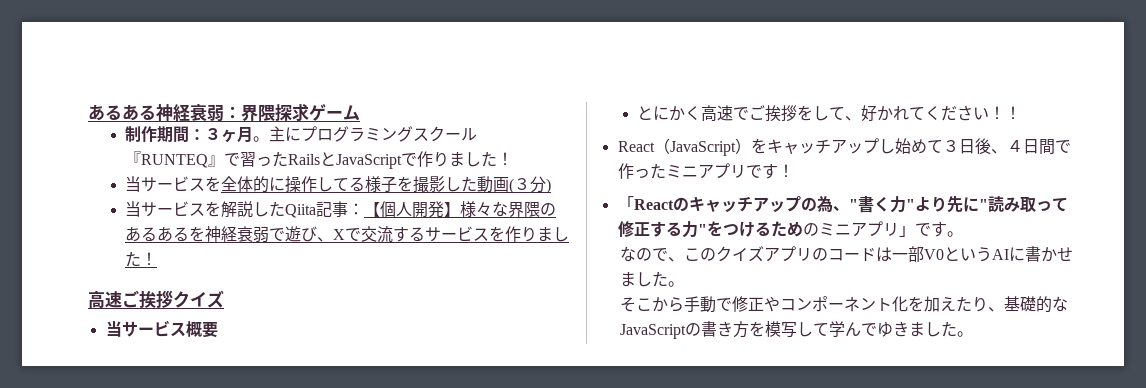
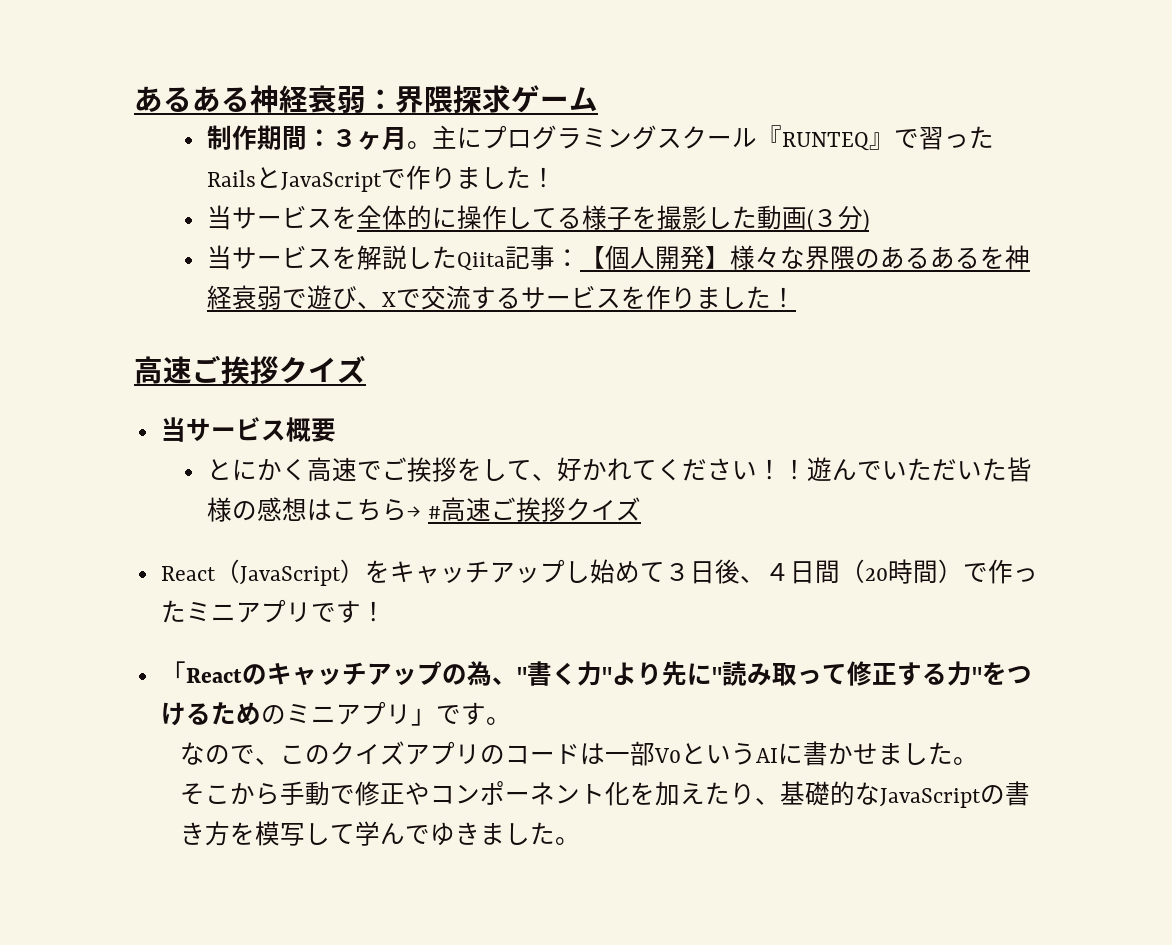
(1022, 113) none -> [807,457,1033,482] [207,497,641,522] 遊んでいただいた皆様の感想はこちら→ #高速ご挨拶クイズ
(1055, 147) none -> [839,559,963,584] （20時間）

